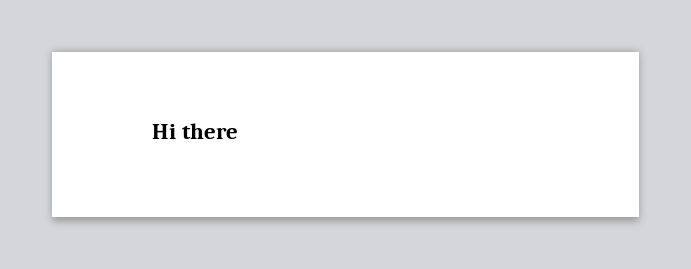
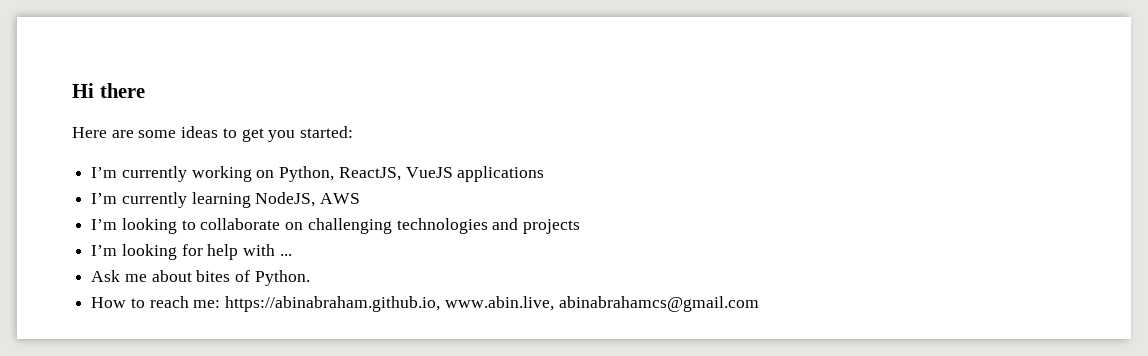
(239, 131) none -> [72,126,354,142] [91,166,545,182] [91,192,361,208] [91,218,581,234] [91,244,292,260] [91,270,310,286] [91,296,759,312] // Here are some ideas to get you started: // I’m currently working on Python, ReactJS, VueJS applications // I’m currently learning NodeJS, AWS // I’m looking to collaborate on challenging technologies and projects // I’m looking for help with ... // Ask me about bites of Python. // How to reach me: https://abinabraham.github.io, www.abin.live, abinabrahamcs@gmail.com

